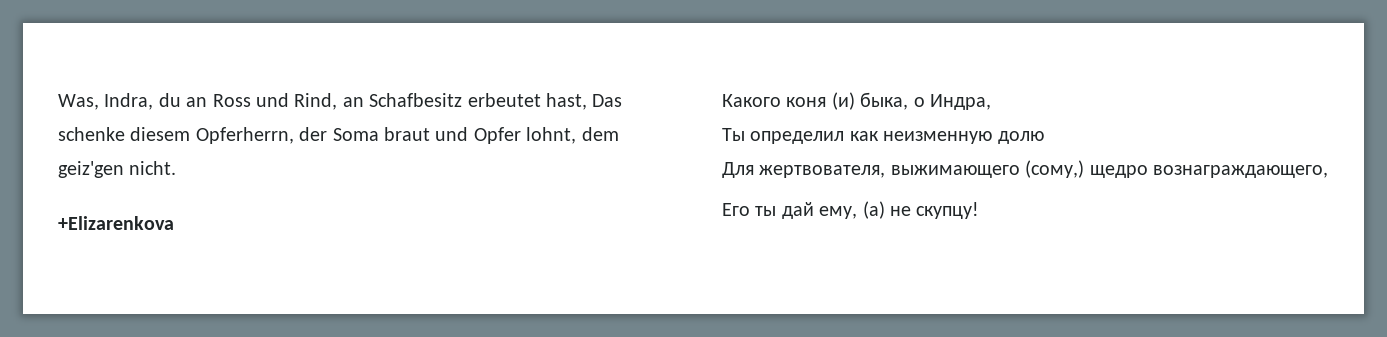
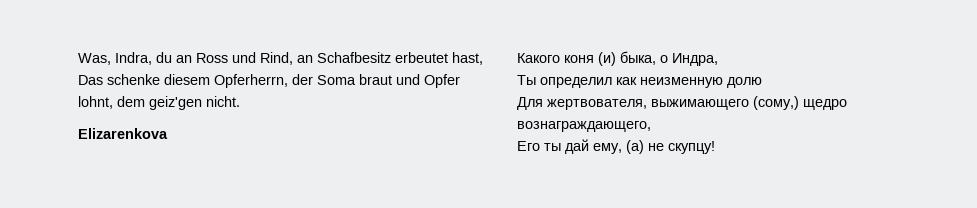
[58,216,174,230] +Elizarenkova -> [78,128,168,139] Elizarenkova

